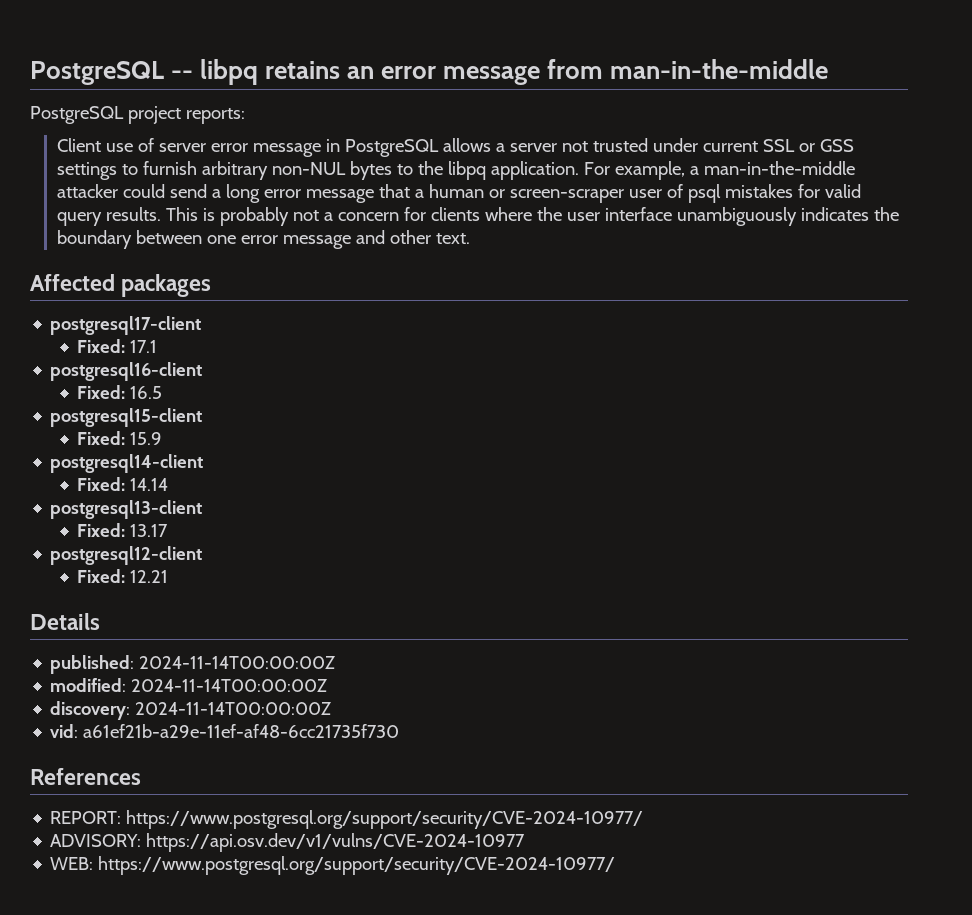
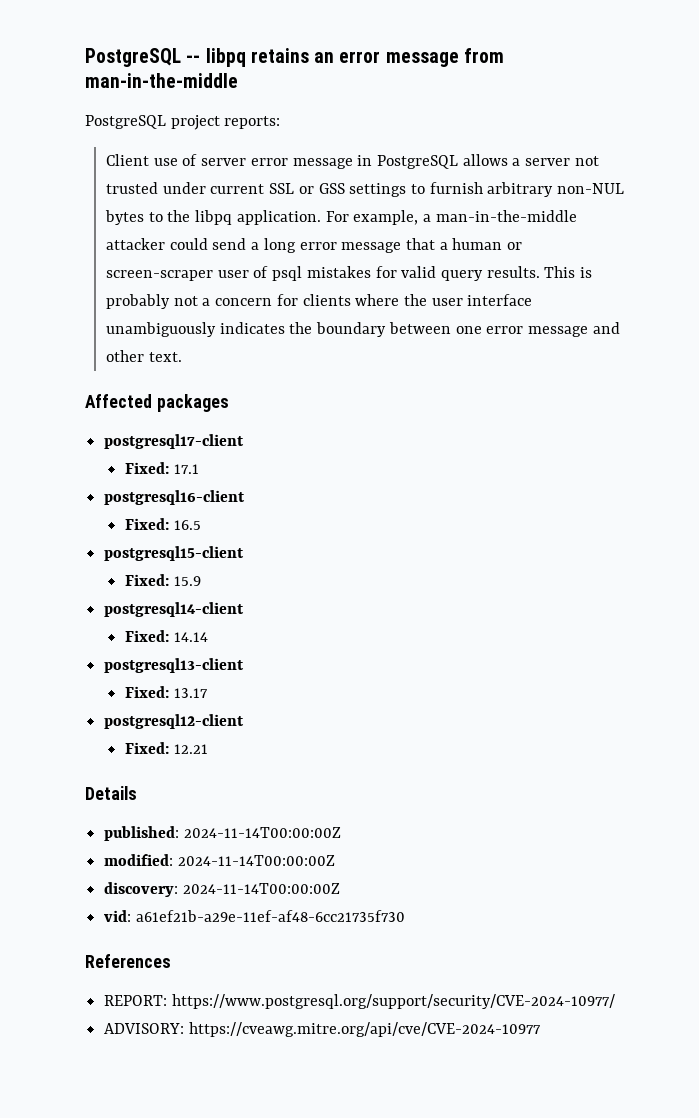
[146,833,526,852] [50,856,616,875] https://api.osv.dev/v1/vulns/CVE-2024-10977 // WEB: https://www.postgresql.org/support/security/CVE-2024-10977/ -> [188,1022,541,1037] https://cveawg.mitre.org/api/cve/CVE-2024-10977

